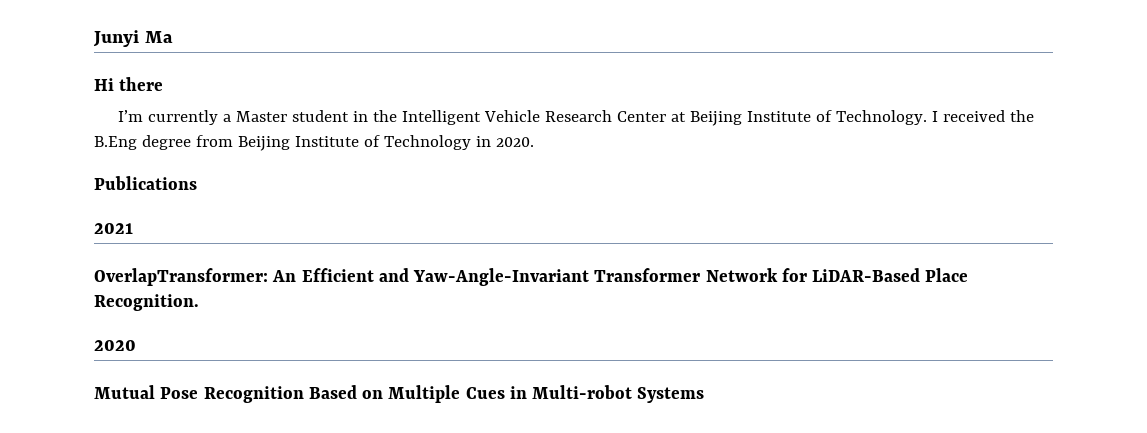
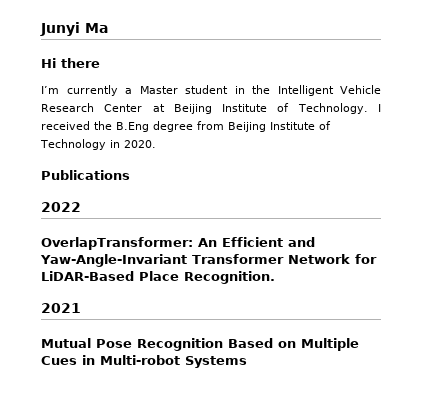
[94,223,133,234] 2021 -> [41,202,81,212] 2022
[94,340,136,351] 2020 -> [41,303,81,313] 2021

